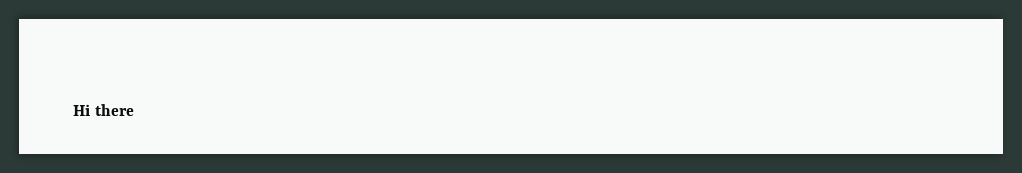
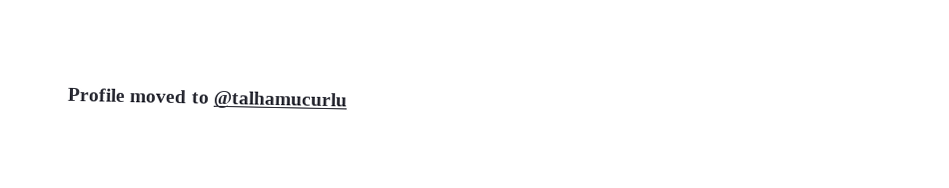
[73,104,134,116] Hi there -> [67,87,347,111] Profile moved to @talhamucurlu

